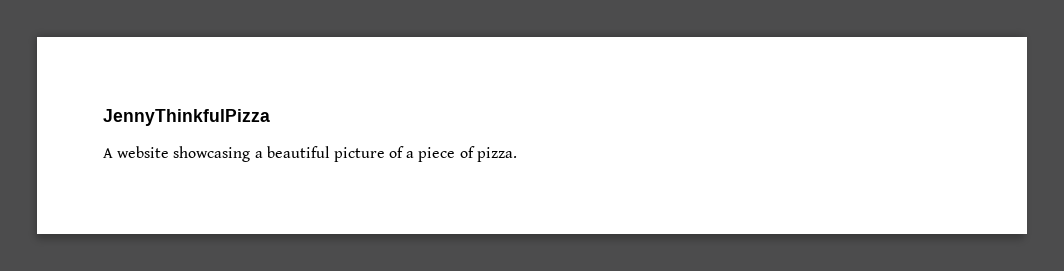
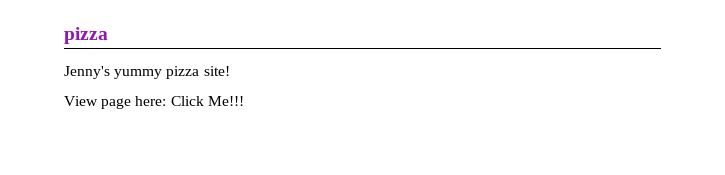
[103,109,270,126] [103,146,517,162] JennyThinkfulPizza // A website showcasing a beautiful picture of a piece of pizza. -> [64,27,108,44] [64,66,230,79] [64,96,244,109] pizza // Jenny's yummy pizza site! // View page here: Click Me!!!

